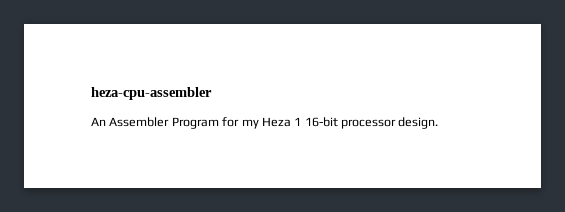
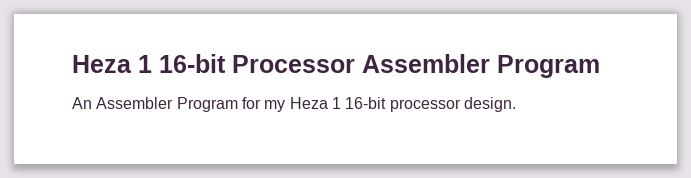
[91,87,212,100] heza-cpu-assembler -> [72,54,600,78] Heza 1 16-bit Processor Assembler Program

